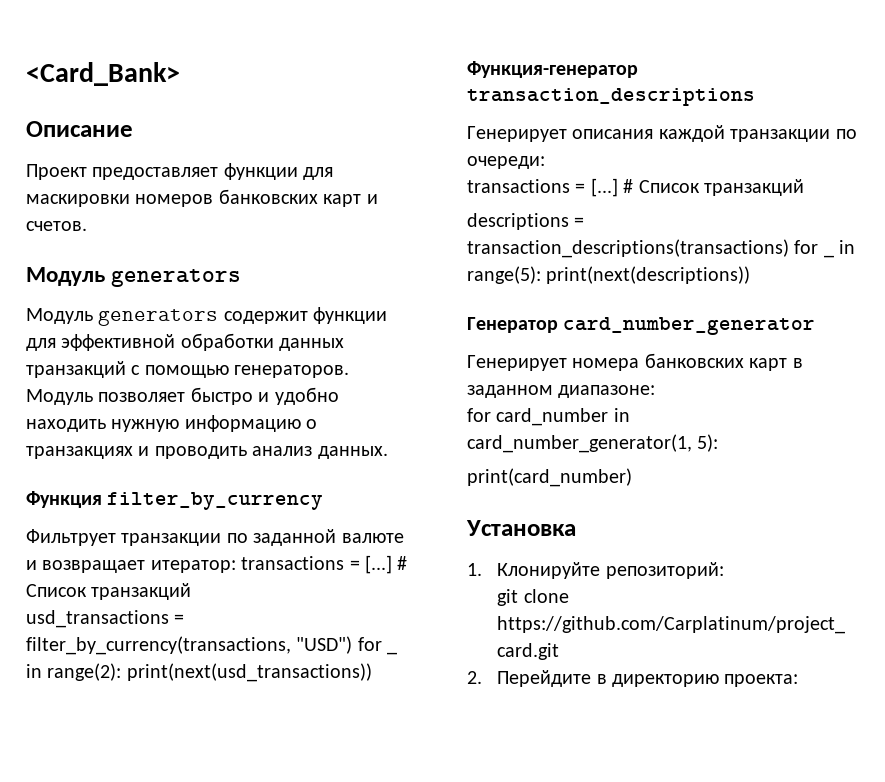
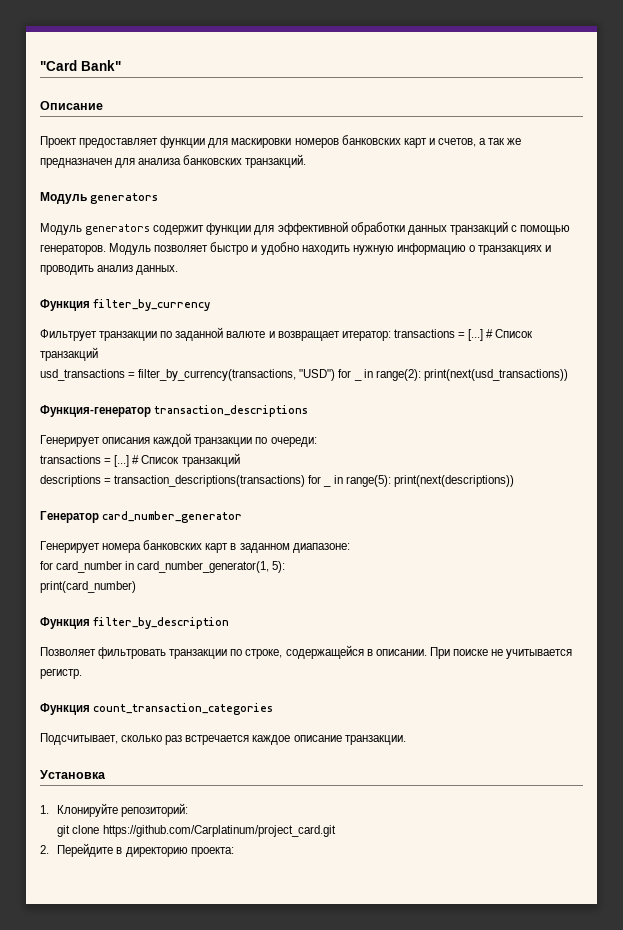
[26,62,180,86] <Card_Bank> -> [40,60,121,71] "Card Bank"
[26,221,87,231] счетов. -> [437,138,522,147] [40,154,307,168] счетов, а так же предназначен для анализа банковских транзакций.
(632, 477) none -> [40,617,230,629] [40,645,573,659] [40,669,82,679] [40,703,274,715] [40,733,406,745] // Функция filter_by_description // Позволяет фильтровать транзакции по строке, содержащейся в описании. При поиске не учитывается регистр. // Функция count_transaction_categories // Подсчитывает, сколько раз встречается каждое описание транзакции.

